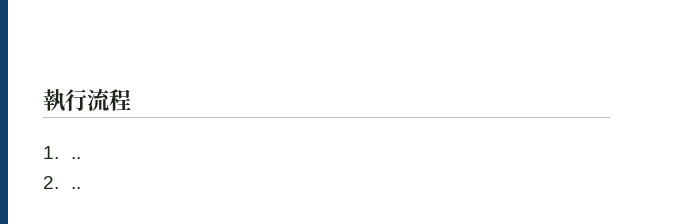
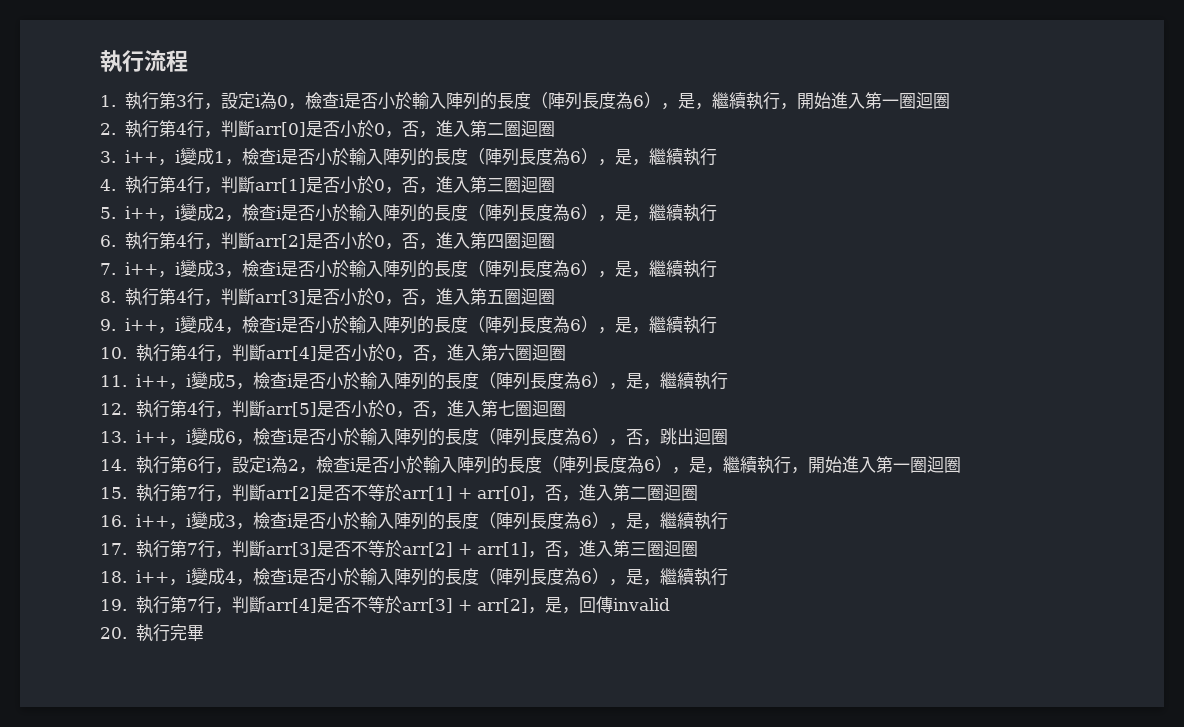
[70,157,81,159] [43,176,81,189] .. // 2. .. -> [124,92,950,110] [100,120,555,138] [100,147,717,166] [100,176,555,194] [100,203,717,222] [100,232,555,250] [100,259,717,278] [100,288,555,306] [100,315,717,334] [100,344,566,362] [100,371,728,390] [100,400,566,418] [100,427,728,446] [100,456,961,474] [100,484,698,502] [100,511,728,530] [100,540,698,558] [100,567,728,586] [100,596,670,614] [100,624,204,642] 執行第3行，設定i為0，檢查i是否小於輸入陣列的長度（陣列長度為6），是，繼續執行，開始進入第一圈迴圈 // 2.執行第4行，判斷arr[0]是否小於0，否，進入第二圈迴圈 // 3. i++，i變成1，檢查i是否小於輸入陣列的長度（陣列長度為6），是，繼續執行 // 4.執行第4行，判斷arr[1]是否小於0，否，進入第三圈迴圈 // 5. i++，i變成2，檢查i是否小於輸入陣列的長度（陣列長度為6），是，繼續執行 // 6.執行第4行，判斷arr[2]是否小於0，否，進入第四圈迴圈 // 7. i++，i變成3，檢查i是否小於輸入陣列的長度（陣列長度為6），是，繼續執行 // 8.執行第4行，判斷arr[3]是否小於0，否，進入第五圈迴圈 // 9. i++，i變成4，檢查i是否小於輸入陣列的長度（陣列長度為6），是，繼續執行 // 10.執行第4行，判斷arr[4]是否小於0，否，進入第六圈迴圈 // 11. i++，i變成5，檢查i是否小於輸入陣列的長度（陣列長度為6），是，繼續執行 // 12.執行第4行，判斷arr[5]是否小於0，否，進入第七圈迴圈 // 13. i++，i變成6，檢查i是否小於輸入陣列的長度（陣列長度為6），否，跳出迴圈 // 14.執行第6行，設定i為2，檢查i是否小於輸入陣列的長度（陣列長度為6），是，繼續執行，開始進入第一圈迴圈 // 15.執行第7行，判斷arr[2]是否不等於arr[1] + arr[0]，否，進入第二圈迴圈 // 16. i++，i變成3，檢查i是否小於輸入陣列的長度（陣列長度為6），是，繼續執行 // 17.執行第7行，判斷arr[3]是否不等於arr[2] + arr[1]，否，進入第三圈迴圈 // 18. i++，i變成4，檢查i是否小於輸入陣列的長度（陣列長度為6），是，繼續執行 // 19.執行第7行，判斷arr[4]是否不等於arr[3] + arr[2]，是，回傳invalid // 20.執行完畢

